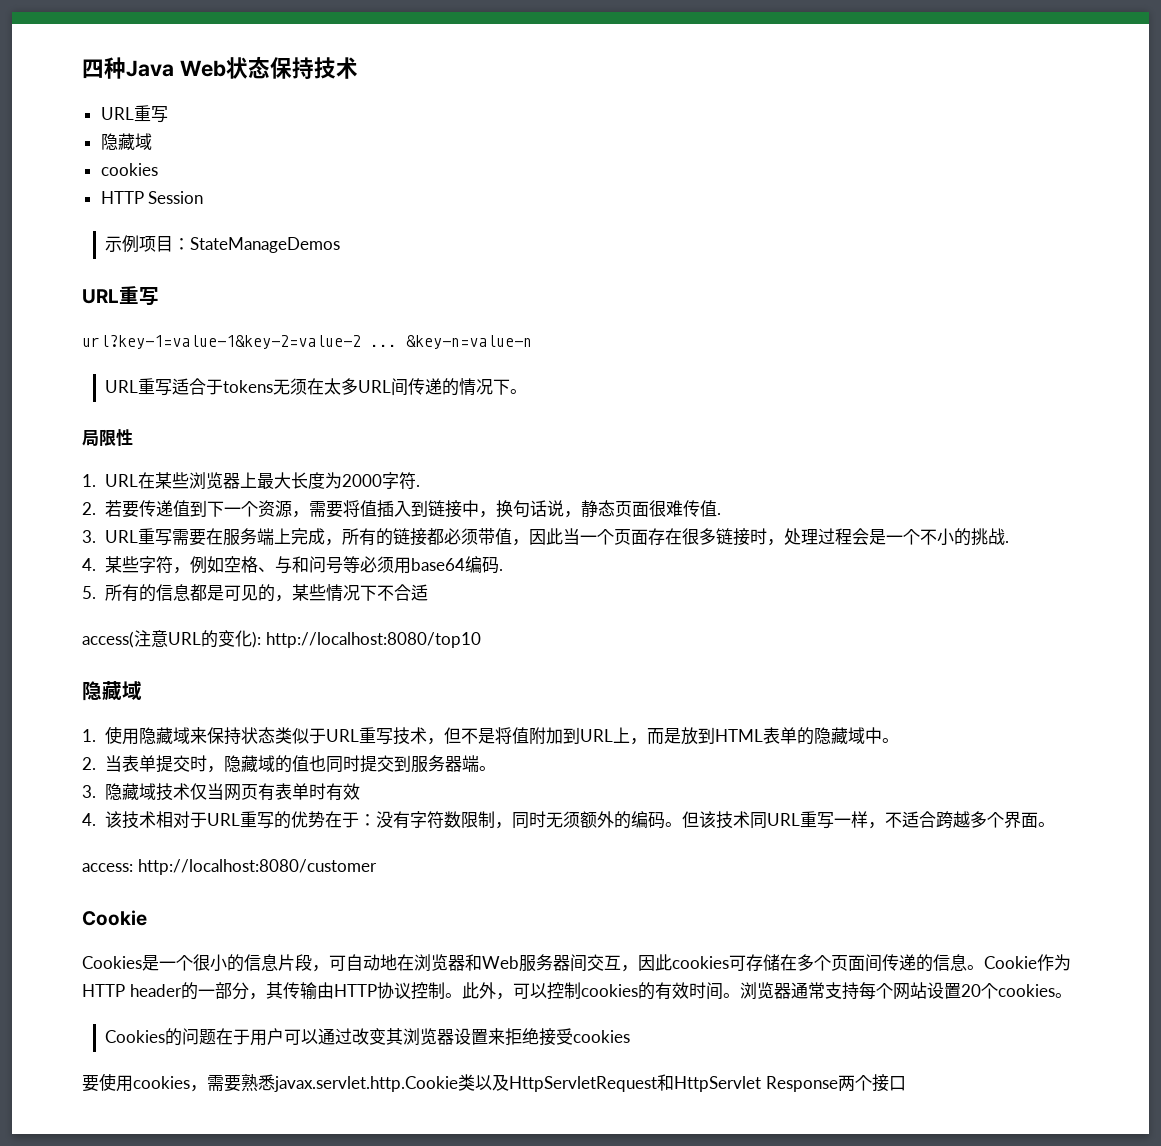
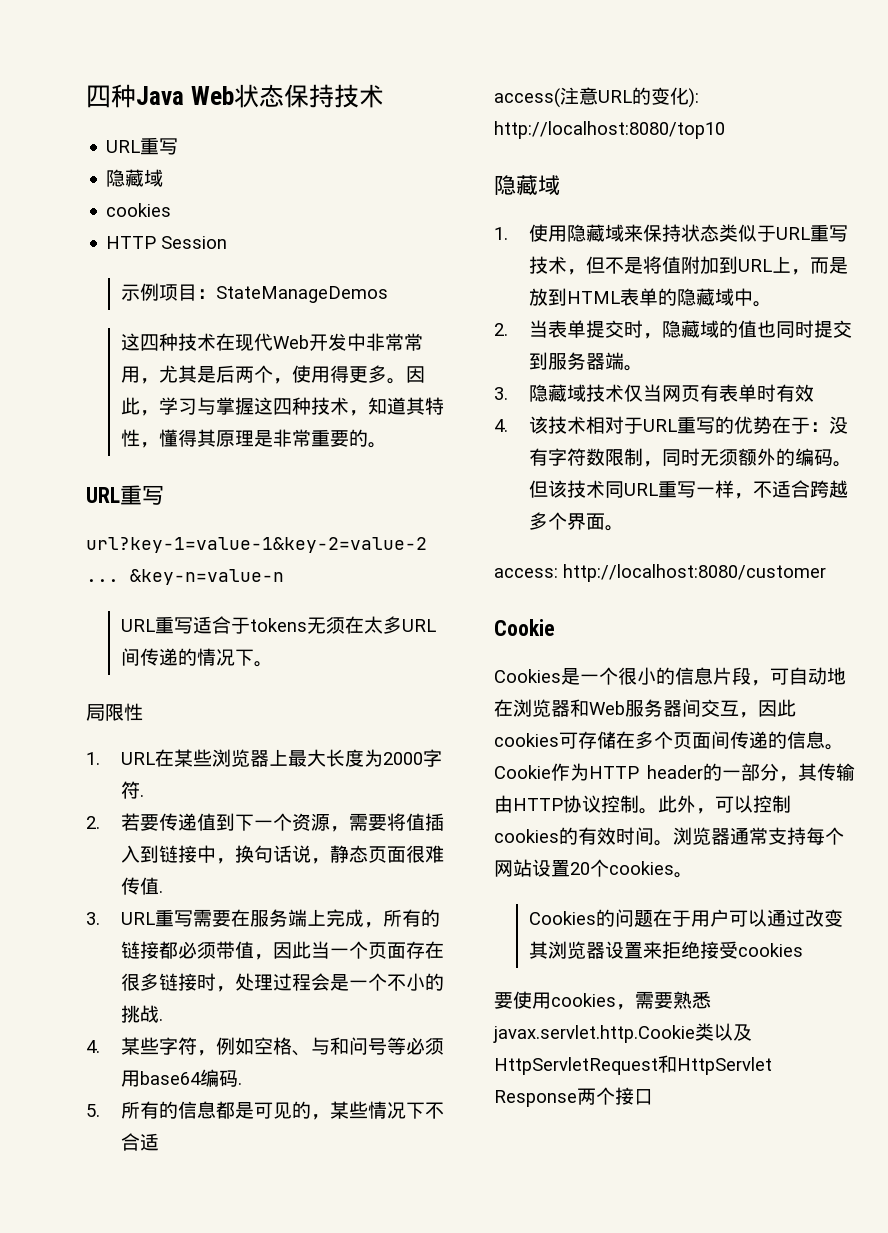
(341, 245) none -> [120,333,423,351] [120,365,425,384] [120,397,444,416] [120,429,387,448] // 这四种技术在现代Web开发中非常常用，尤其是后两个，使用得更多。因此，学习与掌握这四种技术，知道其特性，懂得其原理是非常重要的。

